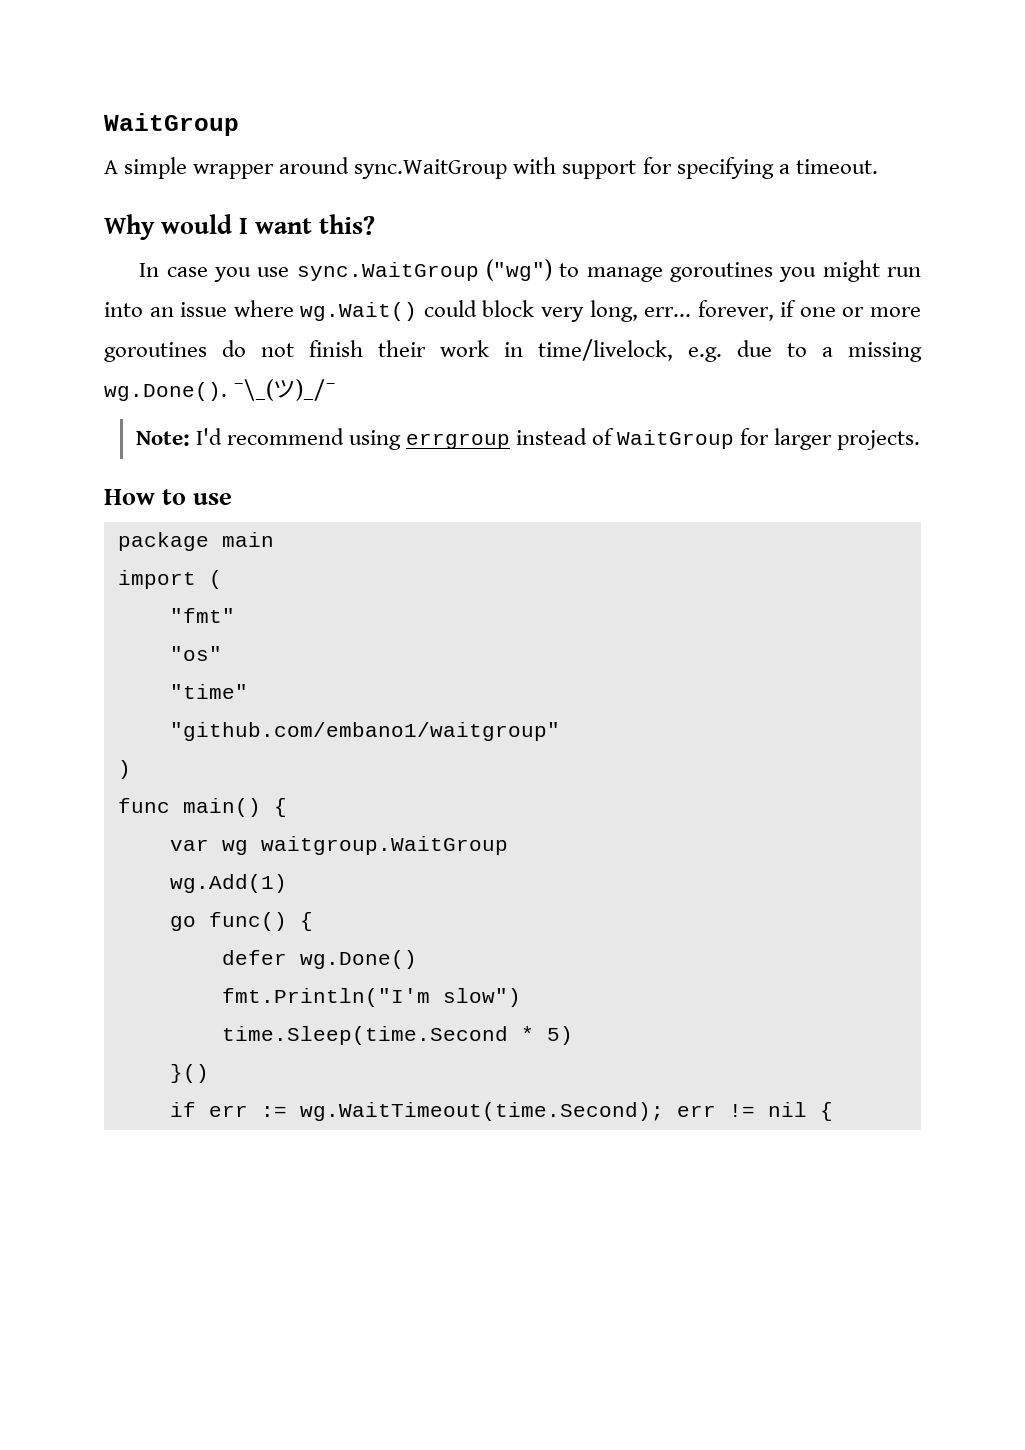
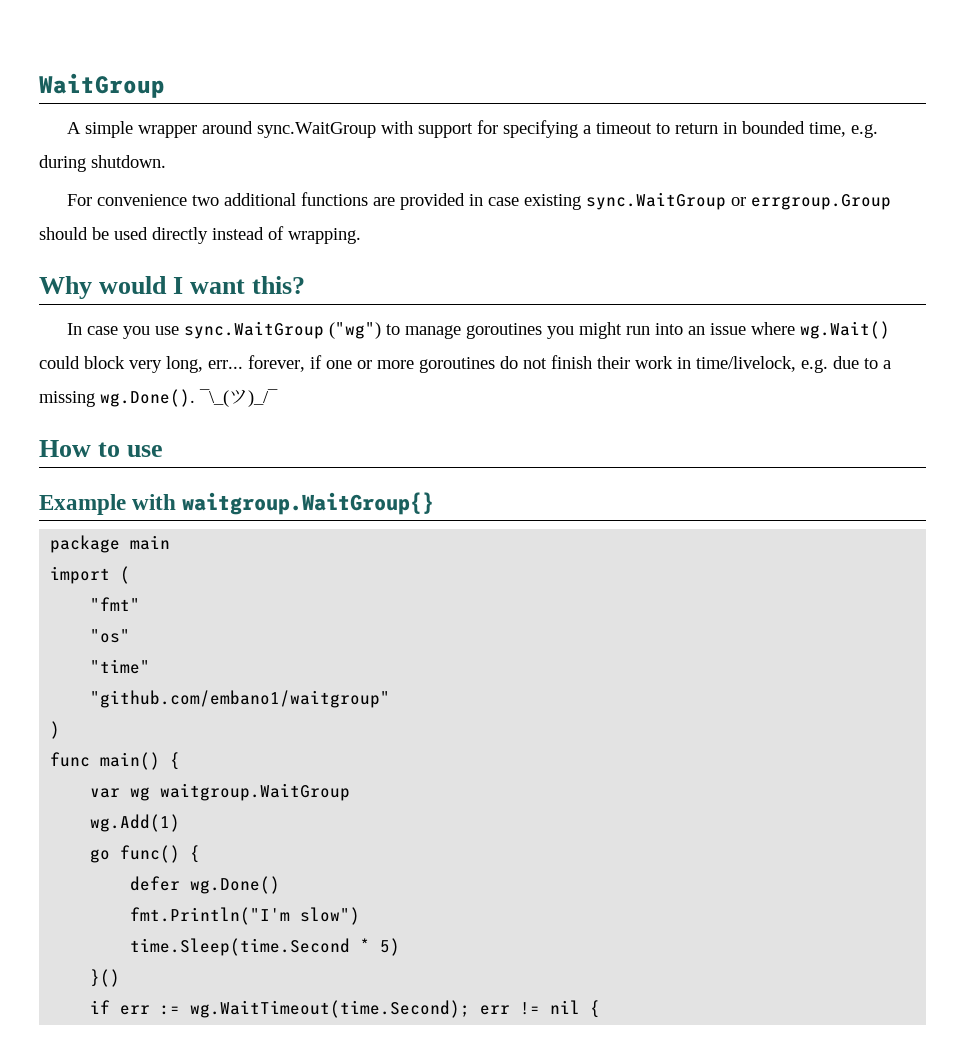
[795,159,878,174] timeout. -> [596,121,879,138] [39,155,166,172] [67,192,892,210] [39,226,361,244] timeout to return in bounded time, e.g. during shutdown. // For convenience two additional functions are provided in case existing sync.WaitGroup or errgroup.Group should be used directly instead of wrapping.
[135,428,921,450] // Note: I'd recommend using errgroup instead of WaitGroup for larger projects. -> (278, 398) none
(233, 499) none -> [39,492,435,515] // Example with waitgroup.WaitGroup{}

